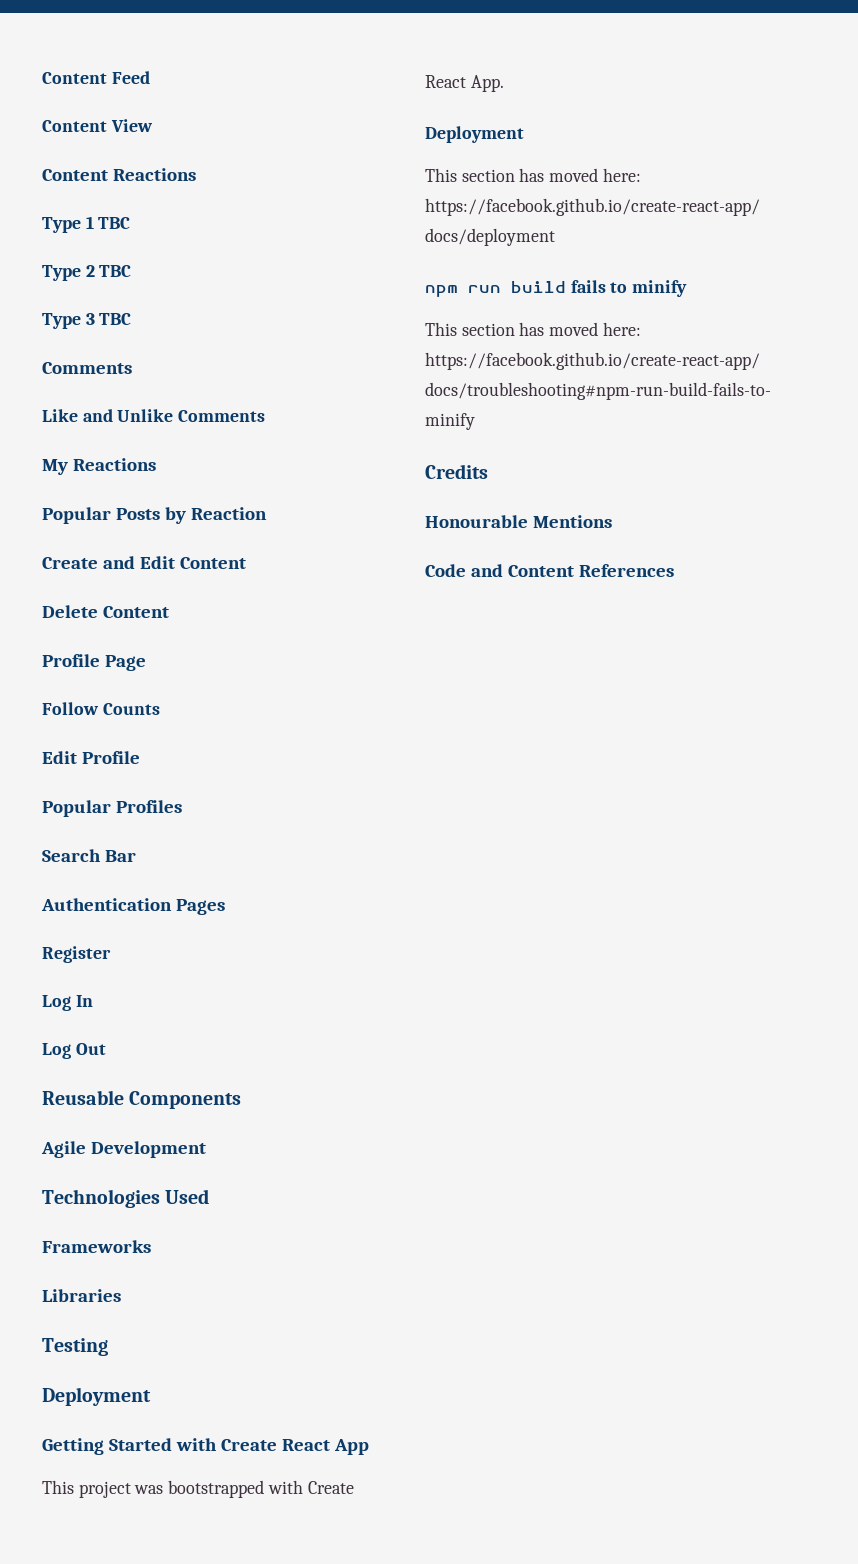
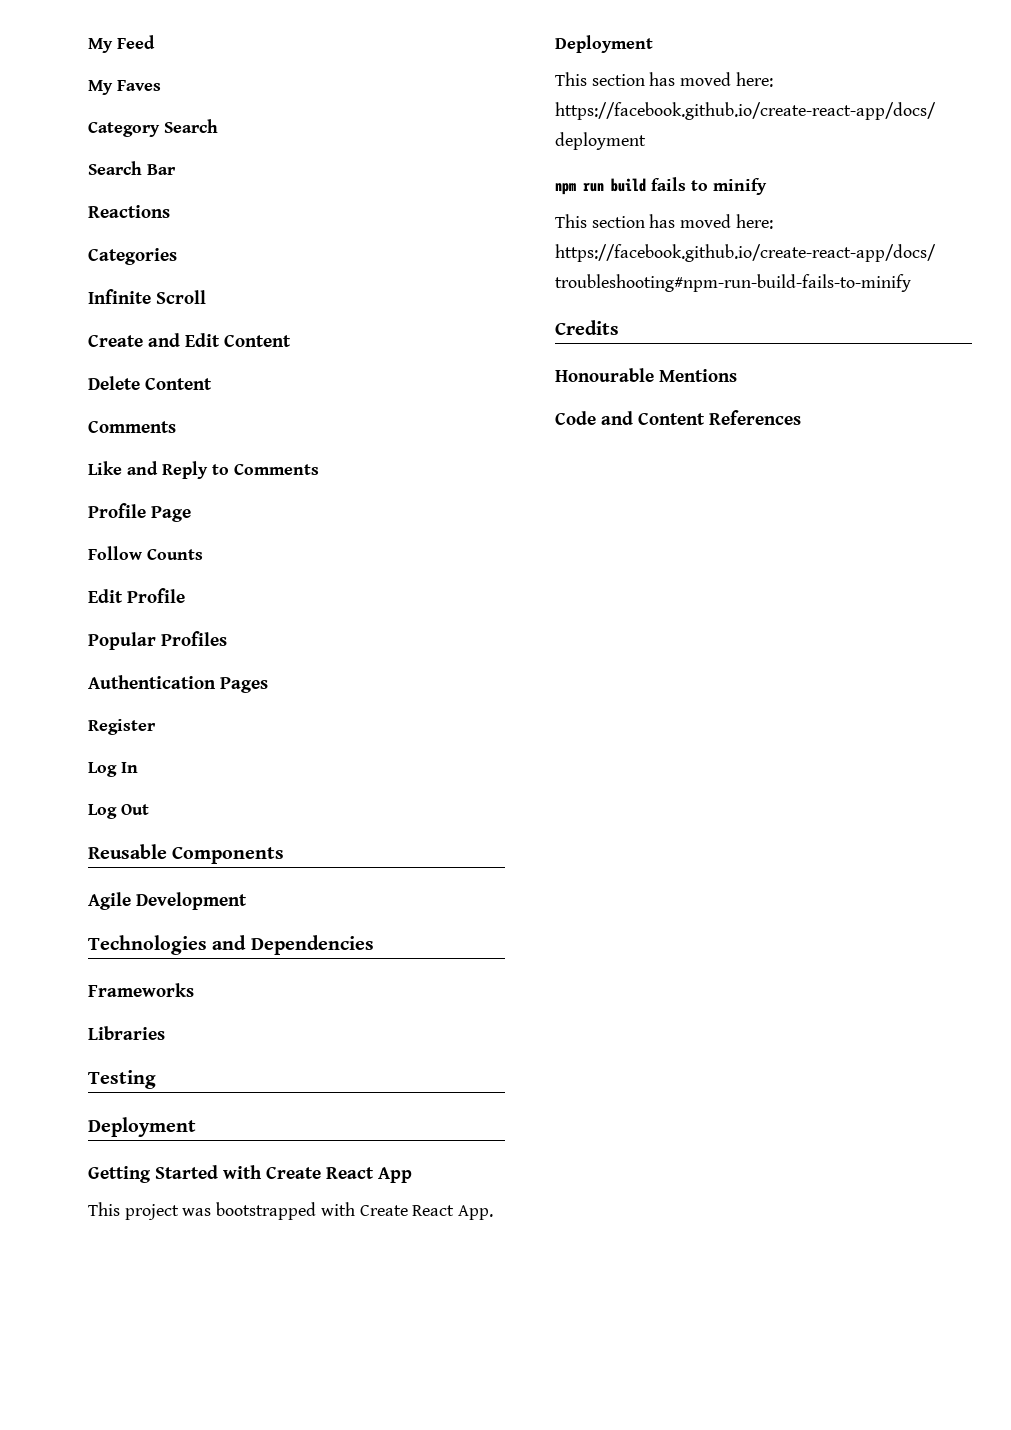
[42,72,107,84] Content -> [88,38,113,53] My
[42,119,153,132] [42,168,196,181] [42,216,131,233] [42,265,132,281] [42,313,132,329] [42,362,132,374] [42,409,266,422] [42,458,156,475] [42,507,267,524] Content View // Content Reactions // Type 1 TBC // Type 2 TBC // Type 3 TBC // Comments // Like and Unlike Comments // My Reactions // Popular Posts by Reaction -> [88,80,161,95] [88,119,218,137] [88,161,176,175] [88,205,170,218] [88,248,177,265] [88,289,206,304] My Faves // Category Search // Search Bar // Reactions // Categories // Infinite Scroll
(169, 612) none -> [88,420,176,433] [88,461,319,479] // Comments // Like and Reply to Comments
[42,849,136,862] // Search Bar -> (227, 638) none
[165,1189,210,1204] Used -> [212,935,374,955] and Dependencies

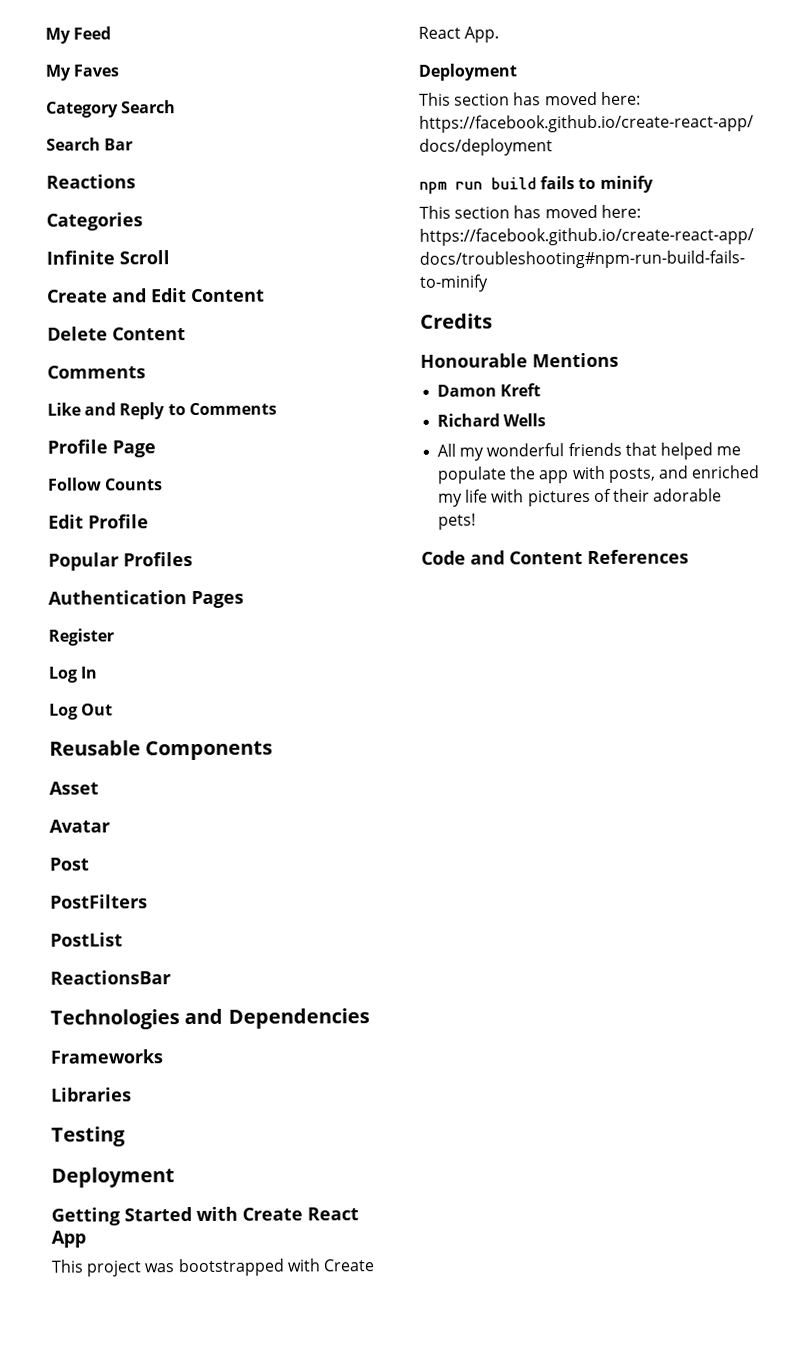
[88,892,247,910] Agile Development -> [49,781,99,795] [49,819,110,833] [49,857,89,871] [50,894,148,909] [50,932,123,947] [50,970,171,985] Asset // Avatar // Post // PostFilters // PostList // ReactionsBar
(737, 375) none -> [437,383,542,397] [437,413,547,427] [437,442,742,461] [437,465,760,484] [438,488,723,507] [438,513,477,530] // Damon Kreft // Richard Wells // All my wonderful friends that helped me populate the app with posts, and enriched my life with pictures of their adorable pets!

